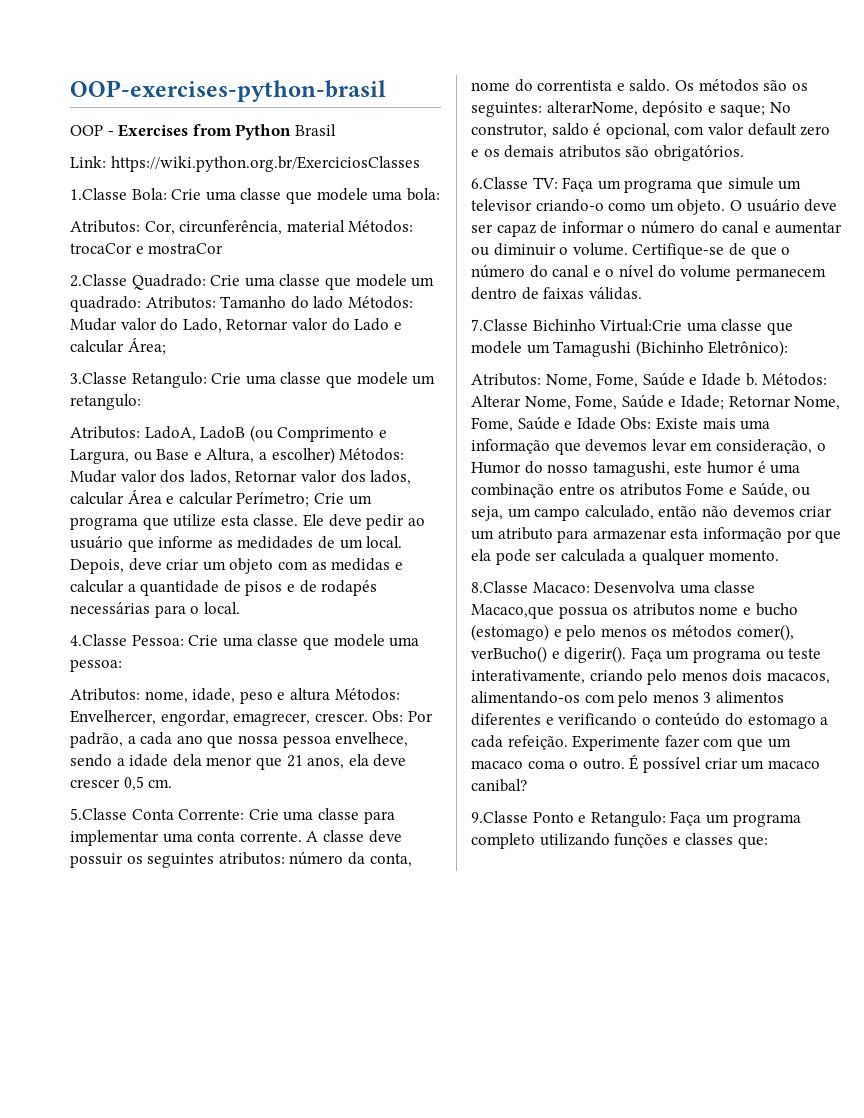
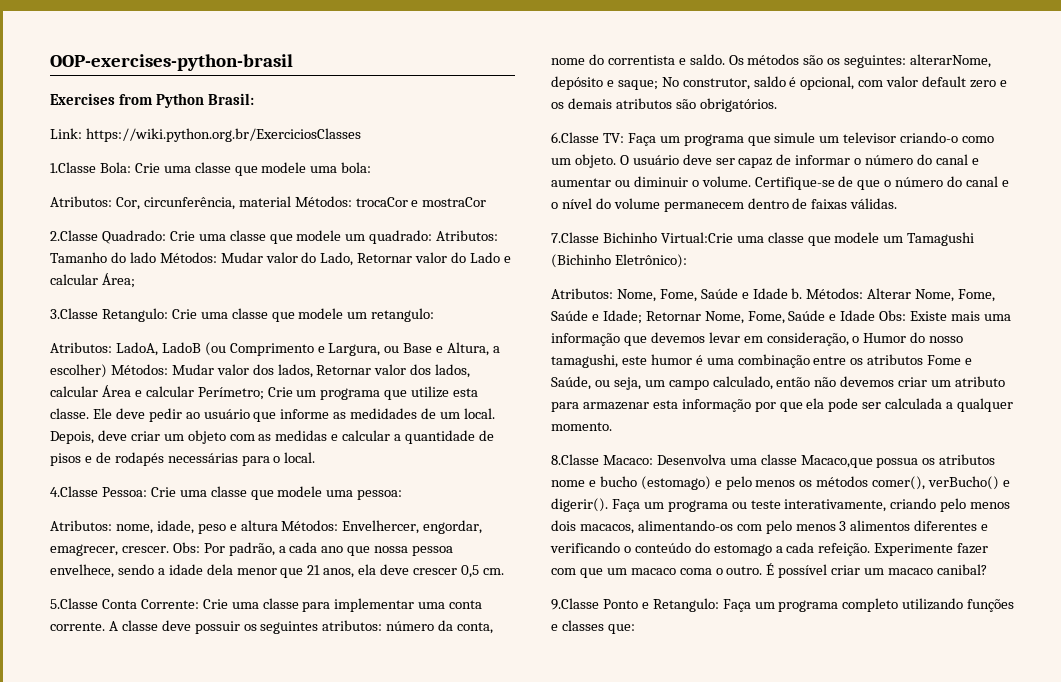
[70,125,114,136] OOP - -> (293, 62) none
[294,124,336,136] Brasil -> [207,93,254,105] Brasil:

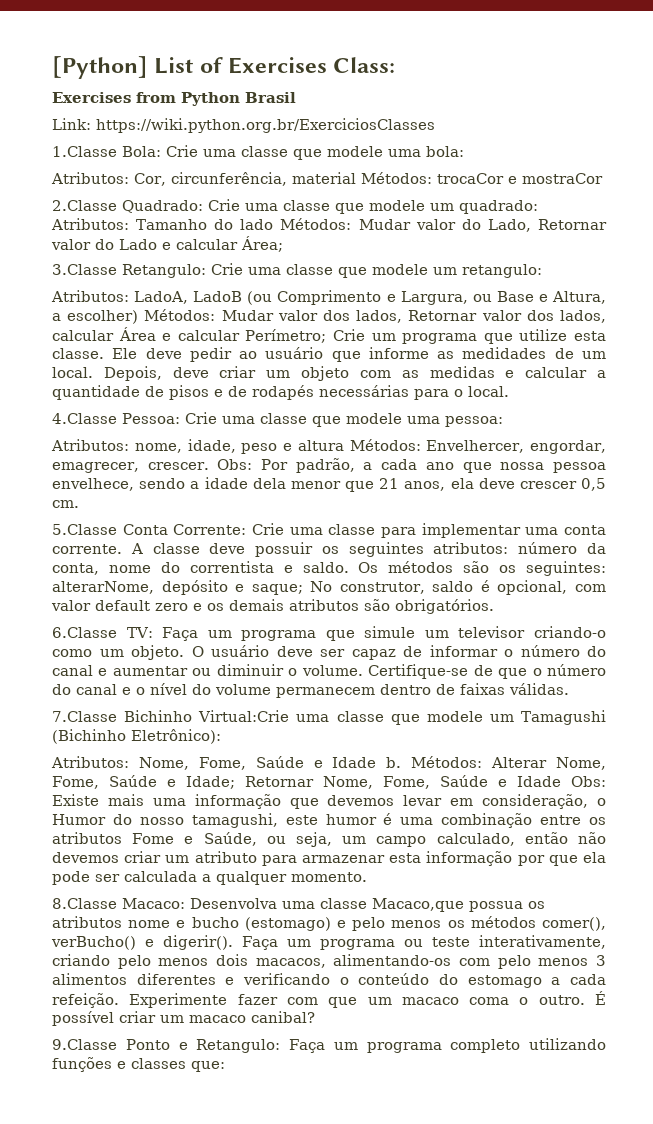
[50,54,293,71] OOP-exercises-python-brasil -> [52,56,396,79] [Python] List of Exercises Class:
[207,93,254,105] Brasil: -> [245,92,296,103] Brasil

